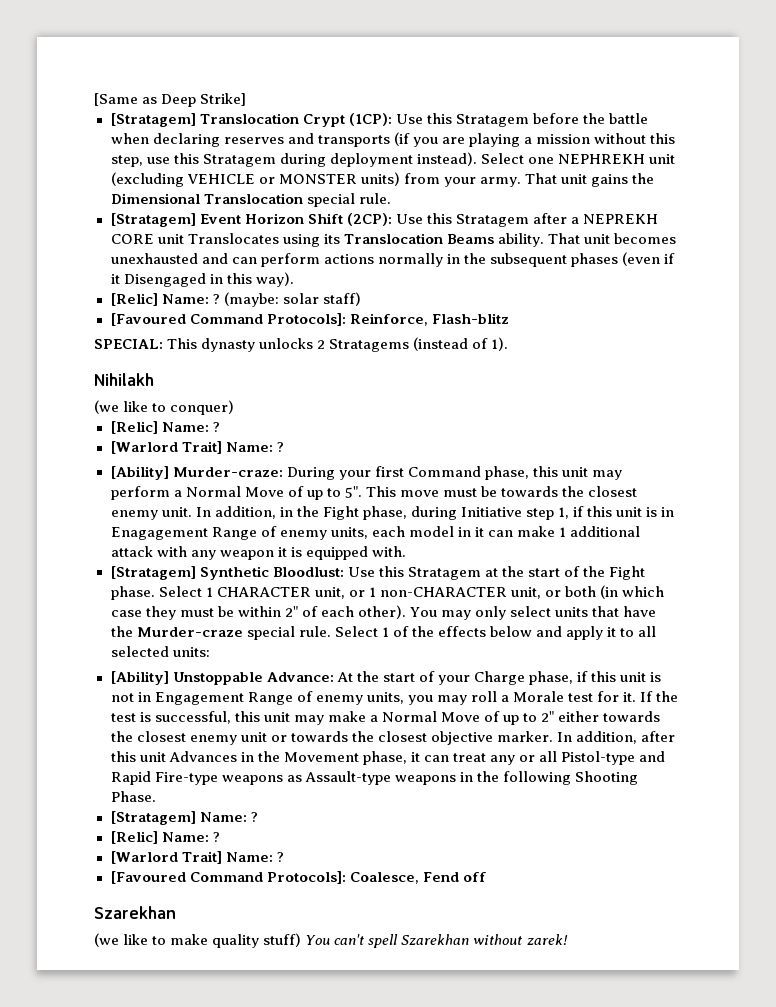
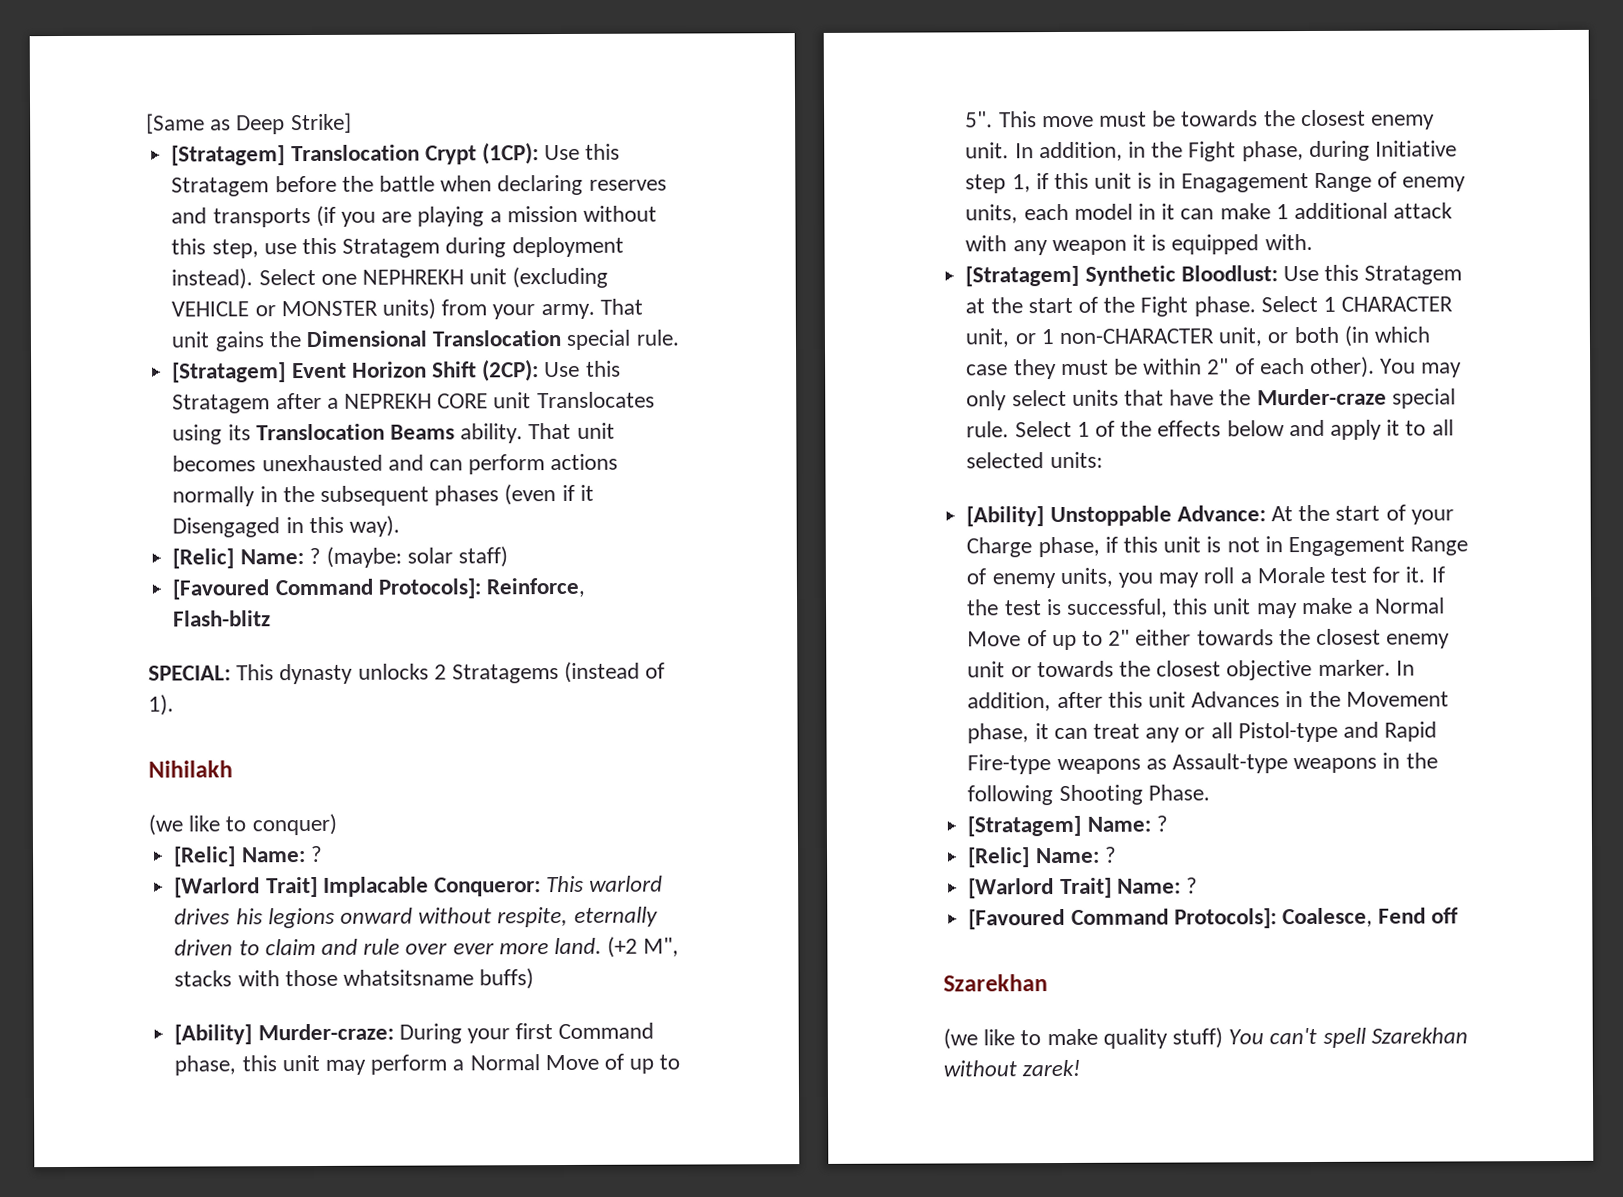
[225,442,284,452] Name: ? -> [322,875,664,897] [174,906,658,929] [174,936,680,958] [174,968,535,990] Implacable Conqueror: This warlord drives his legions onward without respite, eternally driven to claim and rule over ever more land. (+2 M", stacks with those whatsitsname buffs)

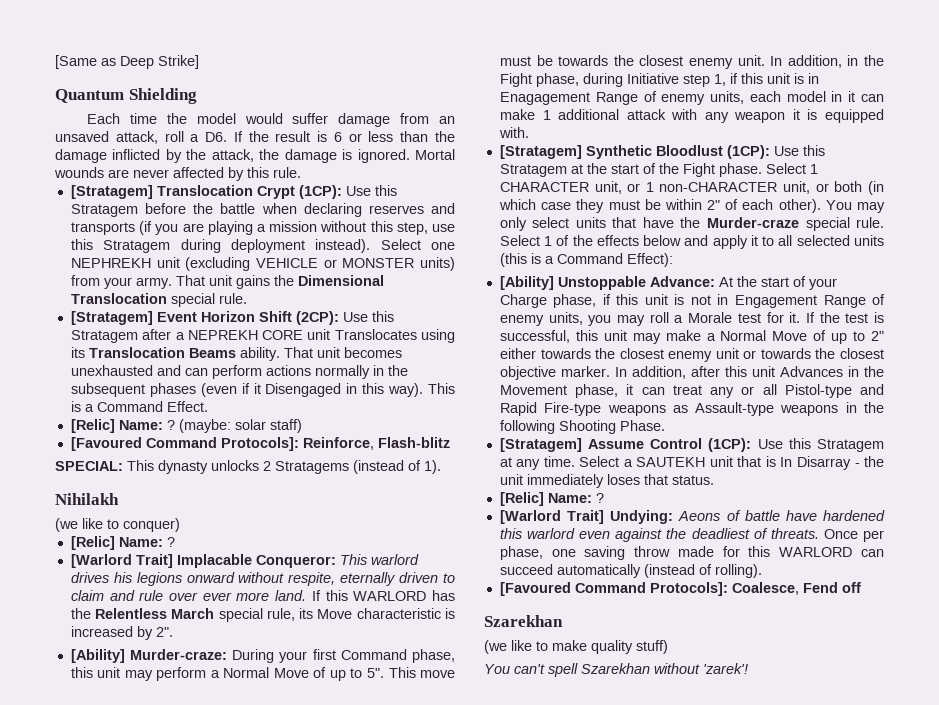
(352, 123) none -> [55,88,197,104] [87,113,455,127] [55,131,456,144] [55,149,456,163] [54,167,301,181] // Quantum Shielding // Each time the model would suffer damage from an unsaved attack, roll a D6. If the result is 6 or less than the damage inflicted by the attack, the damage is ignored. Mortal wounds are never affected by this rule.
(400, 526) none -> [428,383,455,394] [70,401,208,412] This is a Command Effect.
[607,936,680,958] [174,968,535,990] (+2 M", stacks with those whatsitsname buffs) -> [311,590,455,601] [70,608,456,622] [70,626,173,640] If this WARLORD has the Relentless March special rule, its Move characteristic is increased by 2".
[1180,265,1278,282] Bloodlust: -> [655,145,770,159] Bloodlust (1CP):
[1049,451,1103,469] units: -> [854,235,884,246] [499,253,673,267] units (this is a Command Effect):
[1086,815,1168,832] [968,846,1117,868] [968,877,1198,899] Name: ? // [Relic] Name: ? // [Warlord Trait] Name: ? -> [588,438,884,452] [499,456,884,470] [499,474,714,488] [499,492,604,506] [499,510,885,524] [499,528,884,542] [499,546,884,560] [499,564,762,578] Assume Control (1CP): Use this Stratagem at any time. Select a SAUTEKH unit that is In Disarray - the unit immediately loses that status. // [Relic] Name: ? // [Warlord Trait] Undying: Aeons of battle have hardened this warlord even against the deadliest of threats. Once per phase, one saving throw made for this WARLORD can succeed automatically (instead of rolling).
(1224, 1038) none -> (668, 647) //
[1022,1059,1081,1077] zarek! -> [703,663,748,674] 'zarek'!

